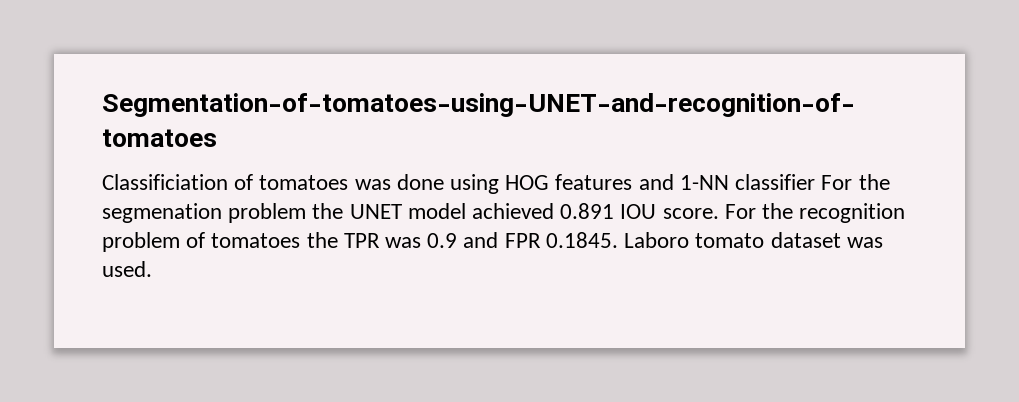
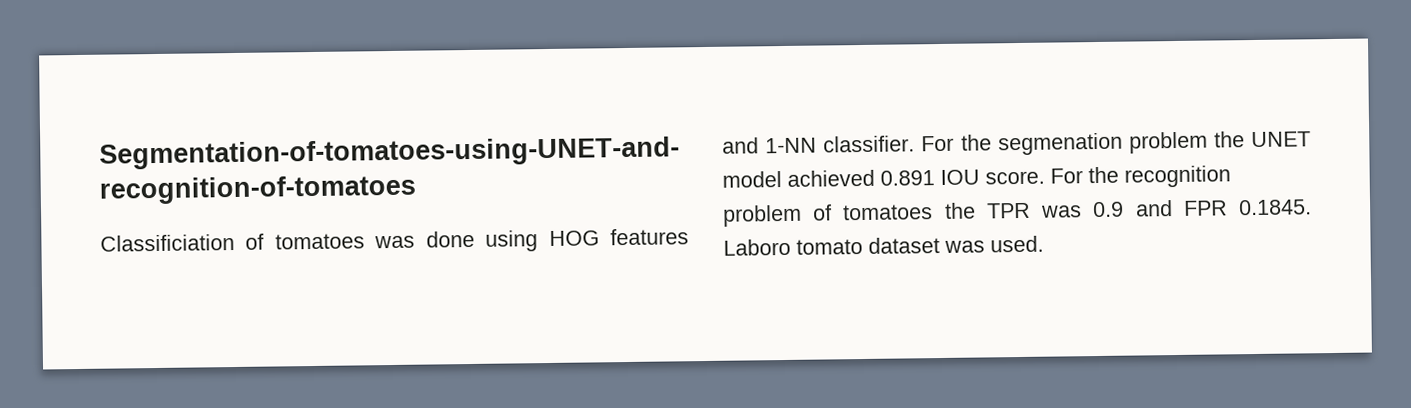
[735,174,816,190] classifier -> [823,135,916,153] classifier.

